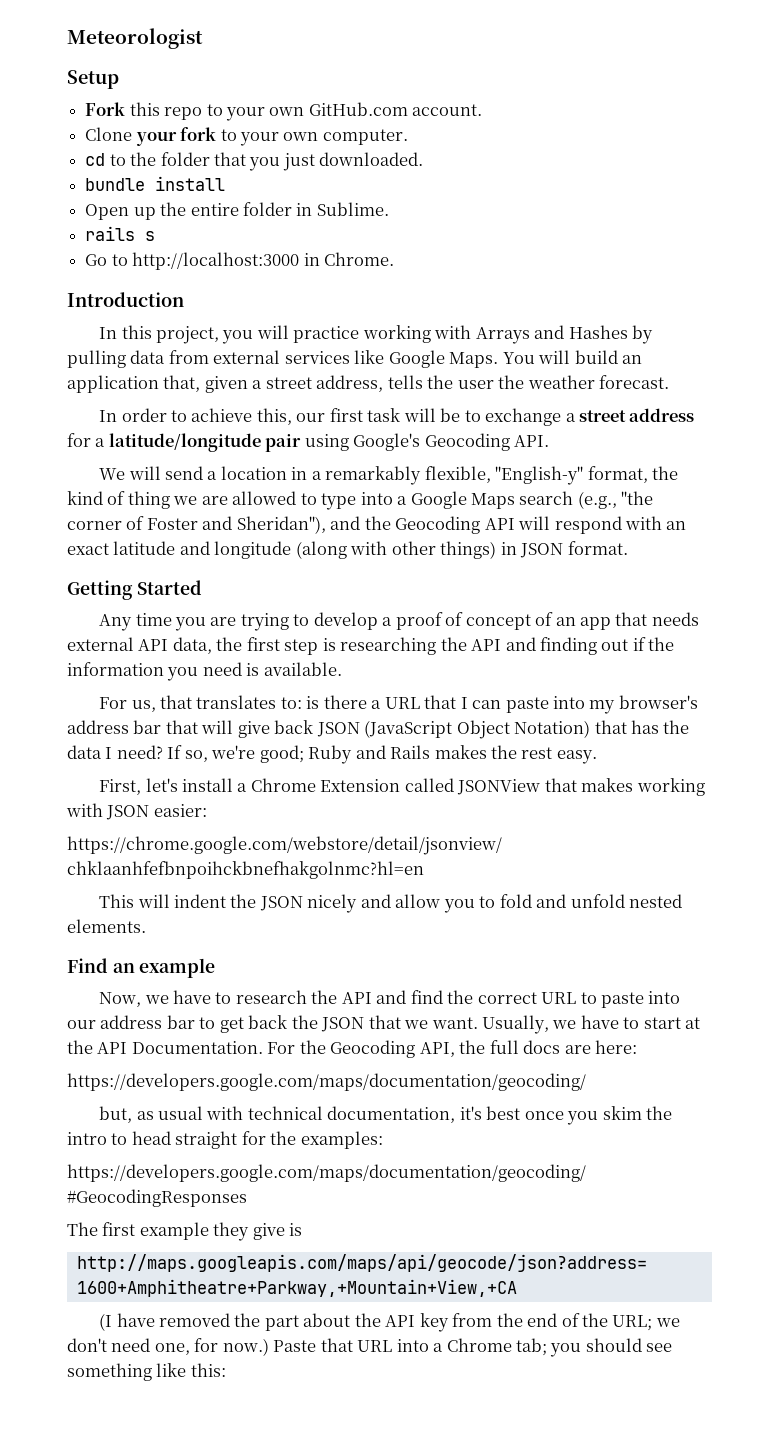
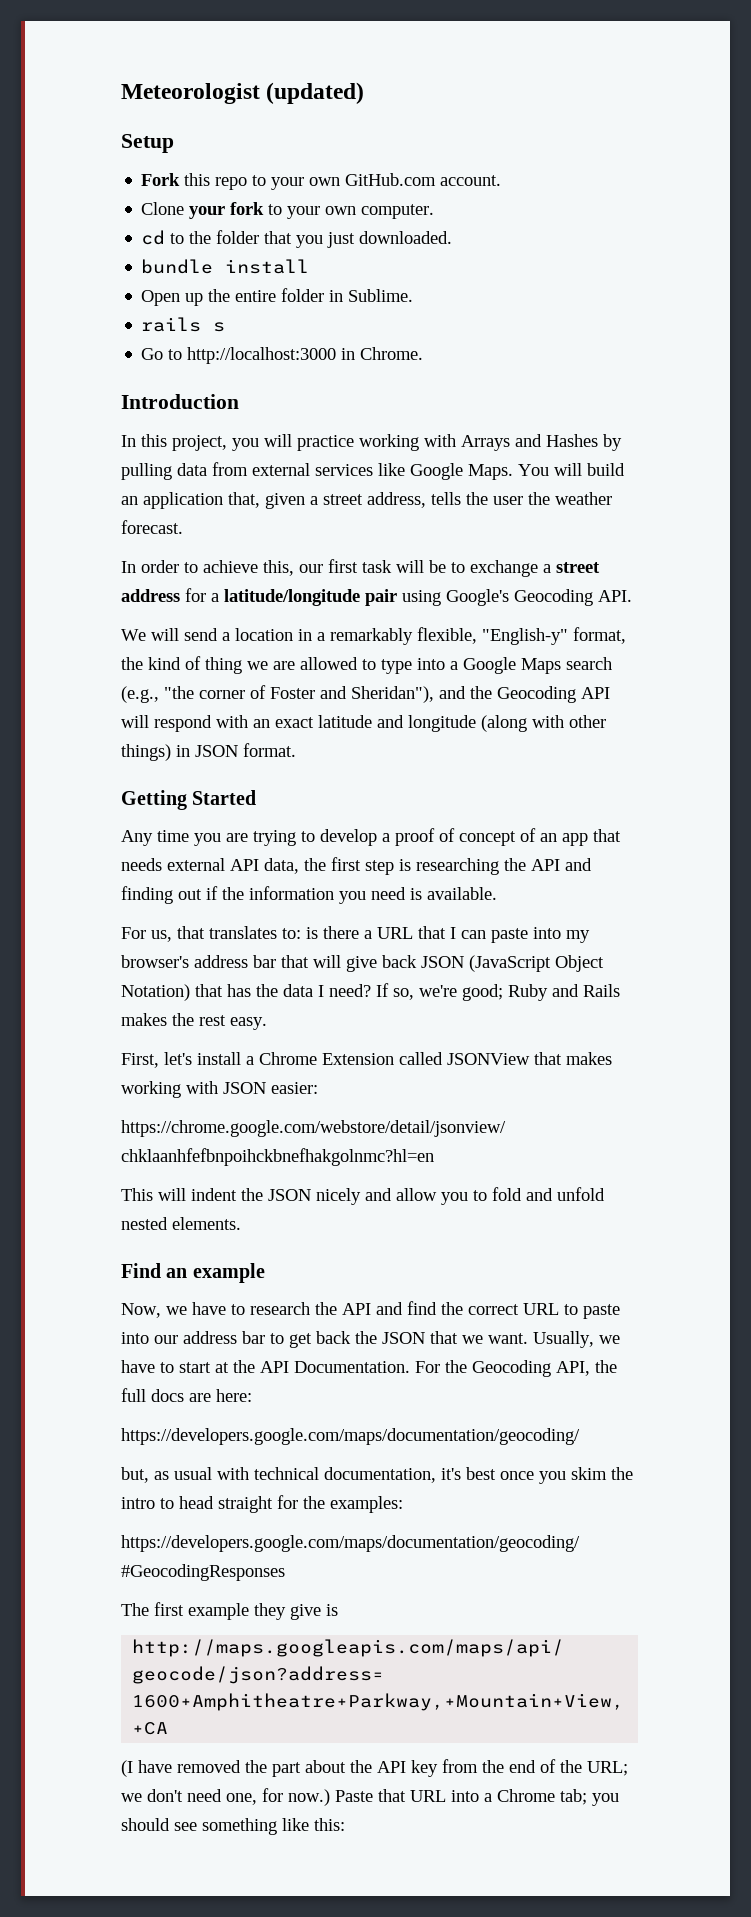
(203, 38) none -> [266,82,365,104] (updated)

